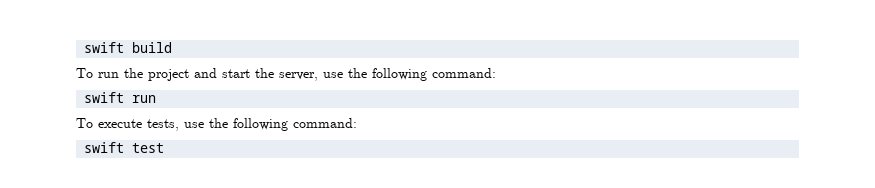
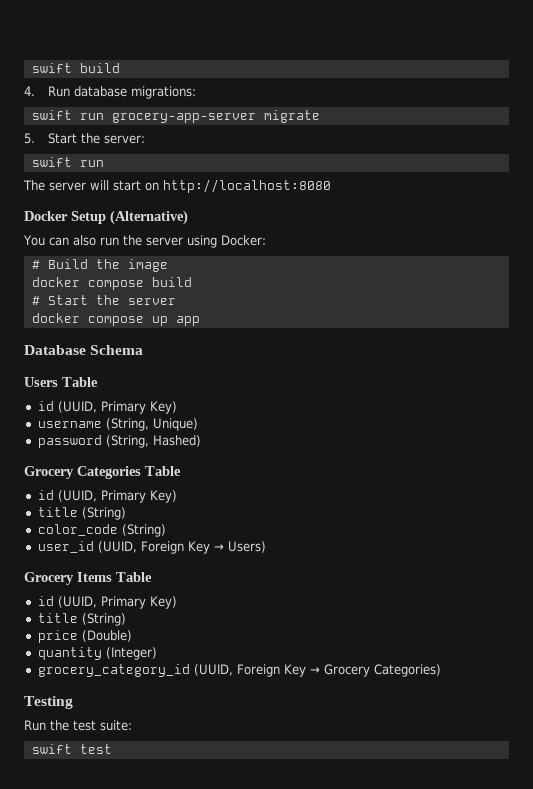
[76,68,496,81] [84,92,157,103] [76,118,357,131] To run the project and start the server, use the following command: // swift run // To execute tests, use the following command: -> [24,86,196,99] [31,110,320,123] [24,133,145,144] [31,157,104,167] [23,179,331,193] [24,210,188,225] [23,235,266,248] [31,259,168,272] [31,277,192,290] [31,295,176,305] [31,313,200,326] [24,345,144,355] [24,377,98,387] [37,401,177,414] [37,418,198,431] [37,435,201,448] [24,466,181,479] [37,490,177,503] [37,507,126,520] [37,524,166,537] [37,541,266,554] [24,572,152,585] [37,596,177,609] [37,613,126,626] [37,630,132,643] [37,647,157,660] [37,664,441,677] [24,696,73,709] [24,720,132,731] 4. Run database migrations: // swift run grocery-app-server migrate // 5. Start the server: // swift run // The server will start on http://localhost:8080 // Docker Setup (Alternative) // You can also run the server using Docker: // # Build the image // docker compose build // # Start the server // docker compose up app // Database Schema // Users Table // id (UUID, Primary Key) // username (String, Unique) // password (String, Hashed) // Grocery Categories Table // id (UUID, Primary Key) // title (String) // color_code (String) // user_id (UUID, Foreign Key → Users) // Grocery Items Table // id (UUID, Primary Key) // title (String) // price (Double) // quantity (Integer) // grocery_category_id (UUID, Foreign Key → Grocery Categories) // Testing // Run the test suite:

